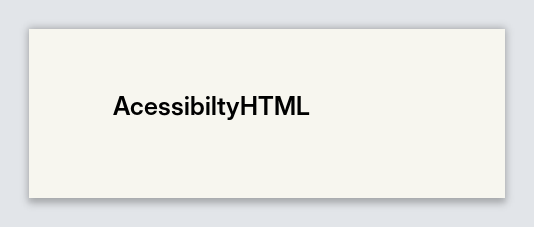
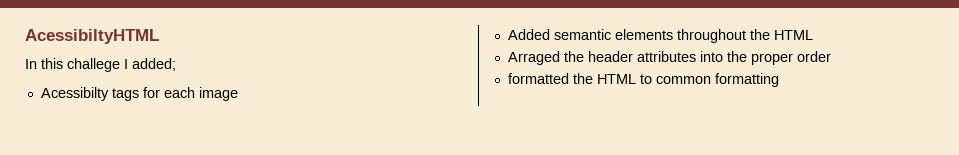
(310, 108) none -> [25,58,176,72] [40,87,238,101] [507,29,813,43] [507,51,831,65] [507,73,779,87] // In this challege I added; // Acessibilty tags for each image // Added semantic elements throughout the HTML // Arraged the header attributes into the proper order // formatted the HTML to common formatting

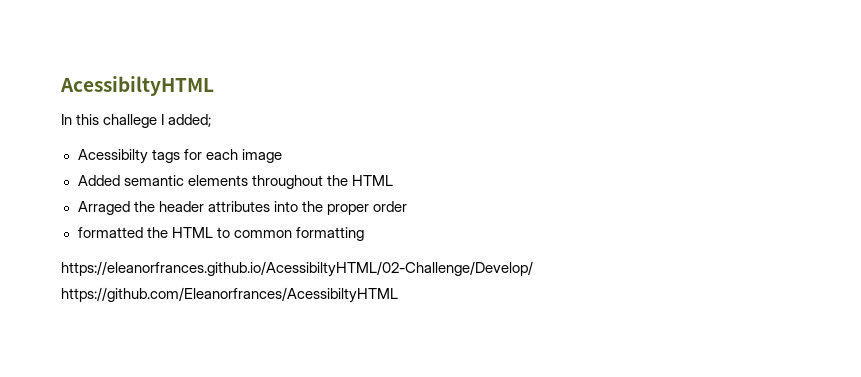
(779, 80) none -> [61,261,533,277] [61,287,398,303] // https://eleanorfrances.github.io/AcessibiltyHTML/02-Challenge/Develop/ https://github.com/Eleanorfrances/AcessibiltyHTML

